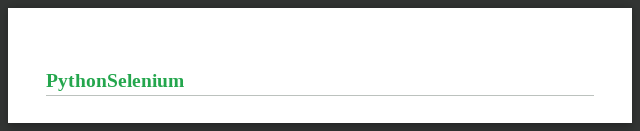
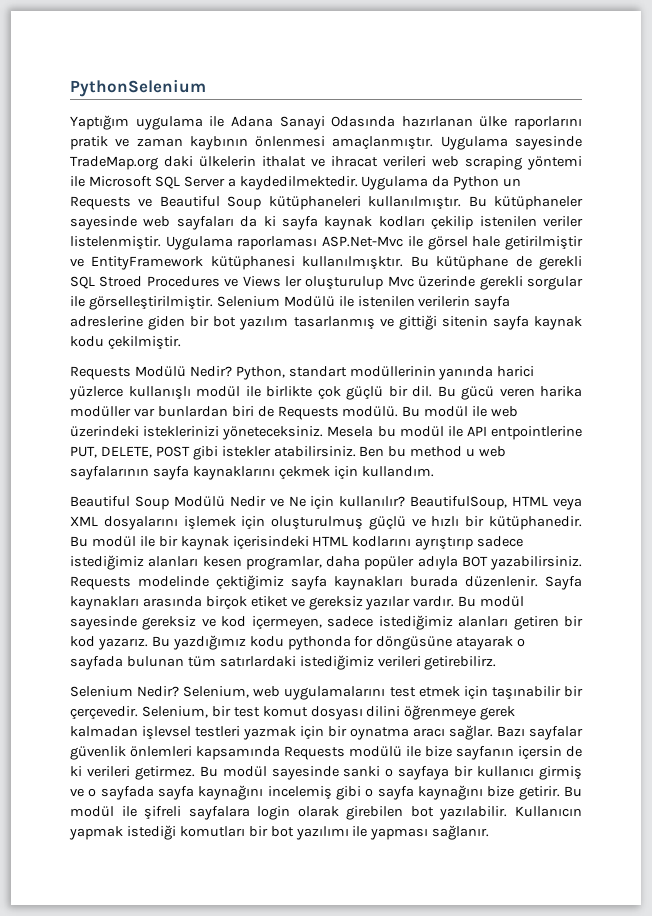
(184, 82) none -> [70,115,582,130] [70,136,582,150] [70,156,582,170] [70,176,522,190] [70,196,583,210] [70,216,583,230] [70,236,583,250] [70,256,582,270] [70,276,583,290] [70,296,511,310] [70,315,583,330] [70,336,181,350] [70,366,535,380] [69,386,582,400] [70,406,519,420] [70,426,582,440] [70,446,507,460] [70,466,434,480] [70,496,582,510] [70,516,582,530] [70,536,524,550] [70,555,582,570] [70,575,582,590] [70,596,525,610] [70,615,583,630] [70,635,526,650] [70,655,497,670] [70,686,583,700] [70,705,516,720] [70,725,583,740] [70,746,582,760] [70,766,583,780] [70,785,582,800] [70,806,582,820] [69,825,490,840] // Yaptığım uygulama ile Adana Sanayi Odasında hazırlanan ülke raporlarını pratik ve zaman kaybının önlenmesi amaçlanmıştır. Uygulama sayesinde TradeMap.org daki ülkelerin ithalat ve ihracat verileri web scraping yöntemi ile Microsoft SQL Server a kaydedilmektedir. Uygulama da Python un Requests ve Beautiful Soup kütüphaneleri kullanılmıştır. Bu kütüphaneler sayesinde web sayfaları da ki sayfa kaynak kodları çekilip istenilen veriler listelenmiştir. Uygulama raporlaması ASP.Net-Mvc ile görsel hale getirilmiştir ve EntityFramework kütüphanesi kullanılmışktır. Bu kütüphane de gerekli SQL Stroed Procedures ve Views ler oluşturulup Mvc üzerinde gerekli sorgular ile görselleştirilmiştir. Selenium Modülü ile istenilen verilerin sayfa adreslerine giden bir bot yazılım tasarlanmış ve gittiği sitenin sayfa kaynak kodu çekilmiştir. // Requests Modülü Nedir? Python, standart modüllerinin yanında harici yüzlerce kullanışlı modül ile birlikte çok güçlü bir dil. Bu gücü veren harika modüller var bunlardan biri de Requests modülü. Bu modül ile web üzerindeki isteklerinizi yöneteceksiniz. Mesela bu modül ile API entpointlerine PUT, DELETE, POST gibi istekler atabilirsiniz. Ben bu method u web sayfalarının sayfa kaynaklarını çekmek için kullandım. // Beautiful Soup Modülü Nedir ve Ne için kullanılır? BeautifulSoup, HTML veya XML dosyalarını işlemek için oluşturulmuş güçlü ve hızlı bir kütüphanedir. Bu modül ile bir kaynak içerisindeki HTML kodlarını ayrıştırıp sadece istediğimiz alanları kesen programlar, daha popüler adıyla BOT yazabilirsiniz. Requests modelinde çektiğimiz sayfa kaynakları burada düzenlenir. Sayfa kaynakları arasında birçok etiket ve gereksiz yazılar vardır. Bu modül sayesinde gereksiz ve kod içermeyen, sadece istediğimiz alanları getiren bir kod yazarız. Bu yazdığımız kodu pythonda for döngüsüne atayarak o sayfada bulunan tüm satırlardaki istediğimiz verileri getirebilirz. // Selenium Nedir? Selenium, web uygulamalarını test etmek için taşınabilir bir çerçevedir. Selenium, bir test komut dosyası dilini öğrenmeye gerek kalmadan işlevsel testleri yazmak için bir oynatma aracı sağlar. Bazı sayfalar güvenlik önlemleri kapsamında Requests modülü ile bize sayfanın içersin de ki verileri getirmez. Bu modül sayesinde sanki o sayfaya bir kullanıcı girmiş ve o sayfada sayfa kaynağını incelemiş gibi o sayfa kaynağını bize getirir. Bu modül ile şifreli sayfalara login olarak girebilen bot yazılabilir. Kullanıcın yapmak istediği komutları bir bot yazılımı ile yapması sağlanır.

